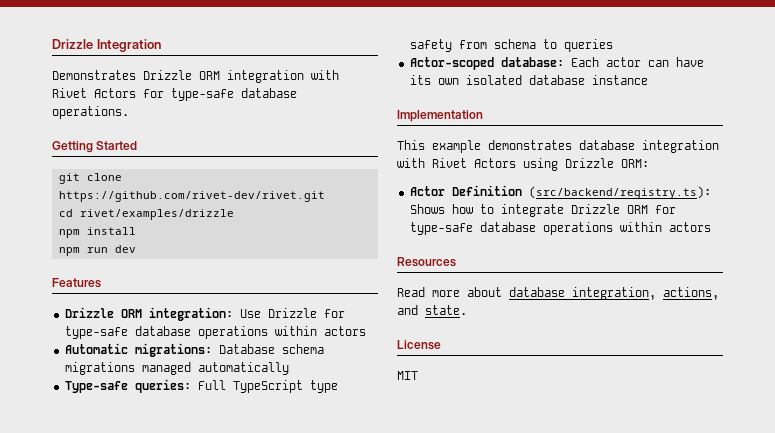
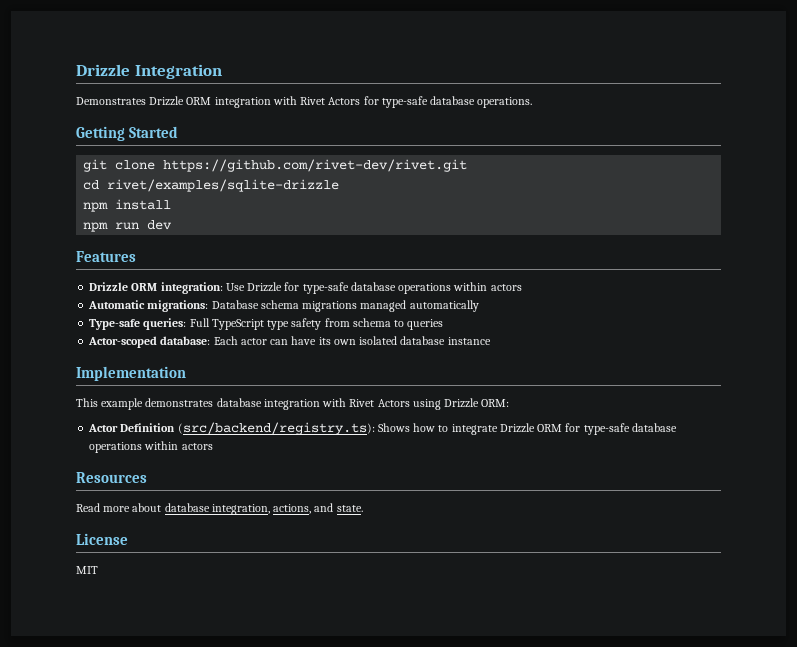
[79,209,234,220] rivet/examples/drizzle -> [107,179,340,192] rivet/examples/sqlite-drizzle

